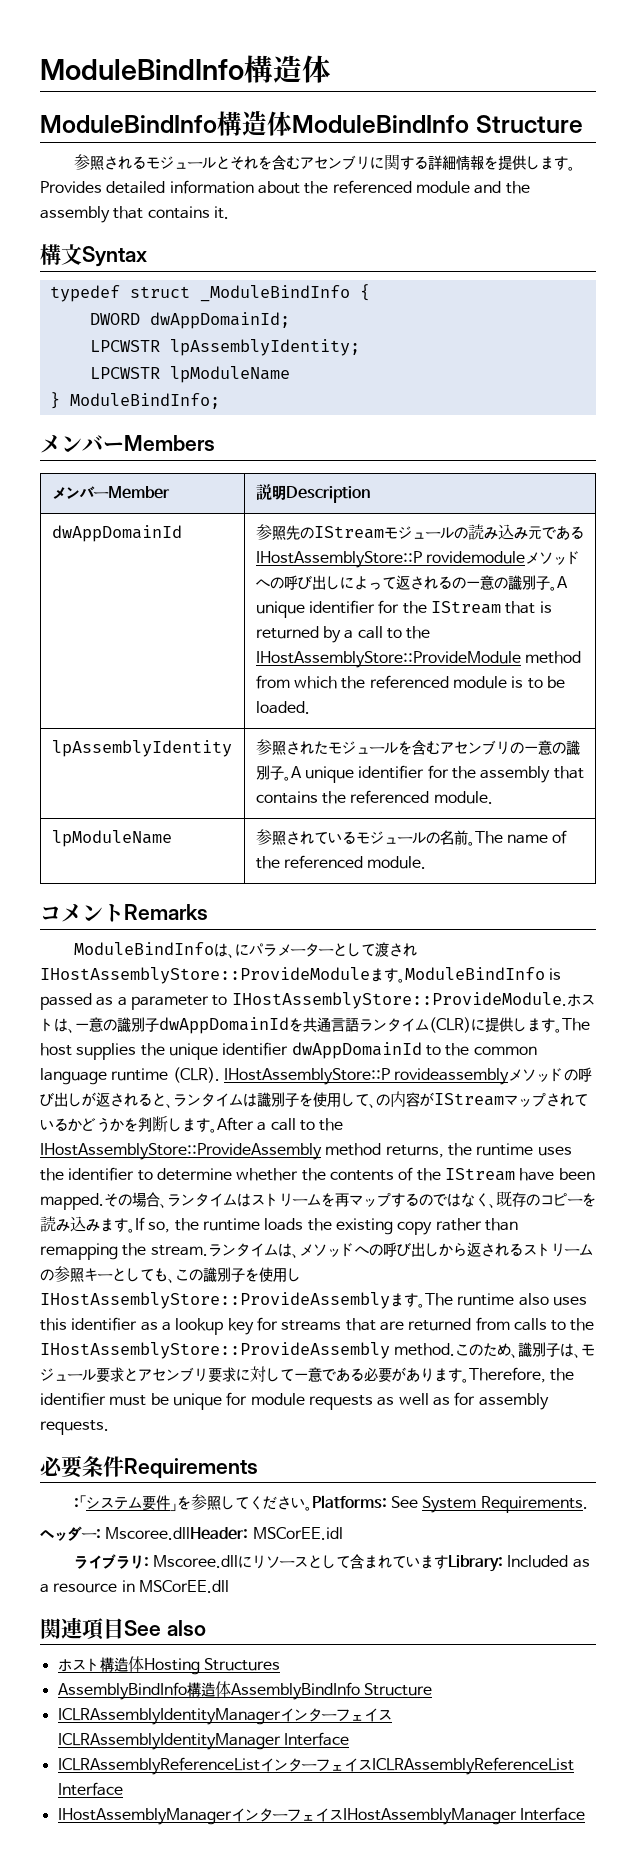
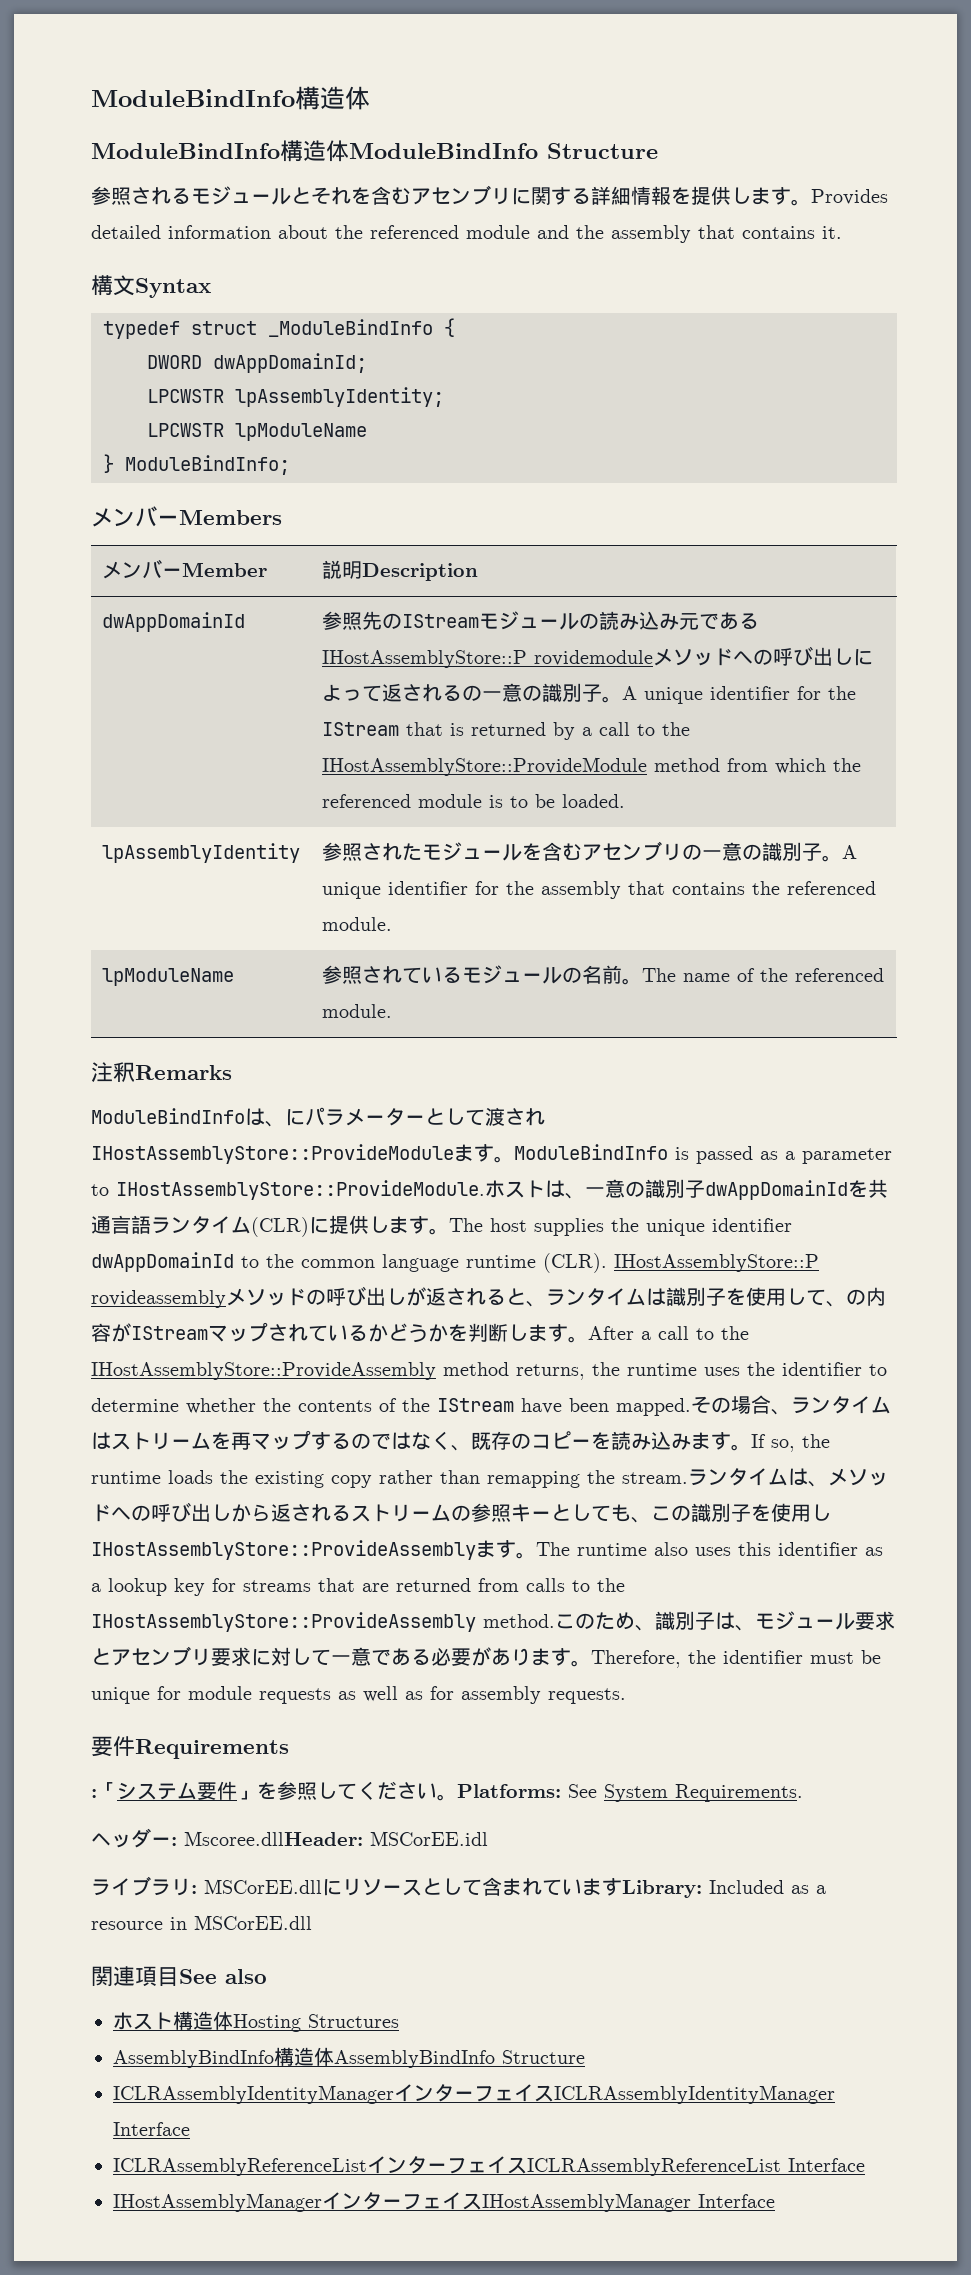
[40,904,124,922] コメント -> [91,1062,135,1083] 注釈
[40,1455,103,1478] 必要条 -> [91,1736,113,1757] 要
[152,1555,238,1568] Mscoree.dll -> [204,1879,322,1894] MSCorEE.dll

